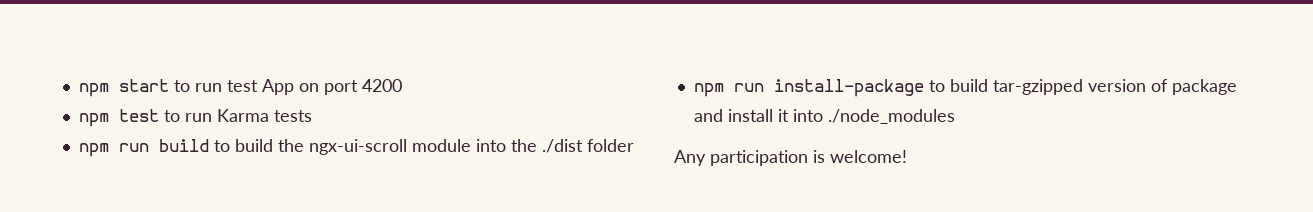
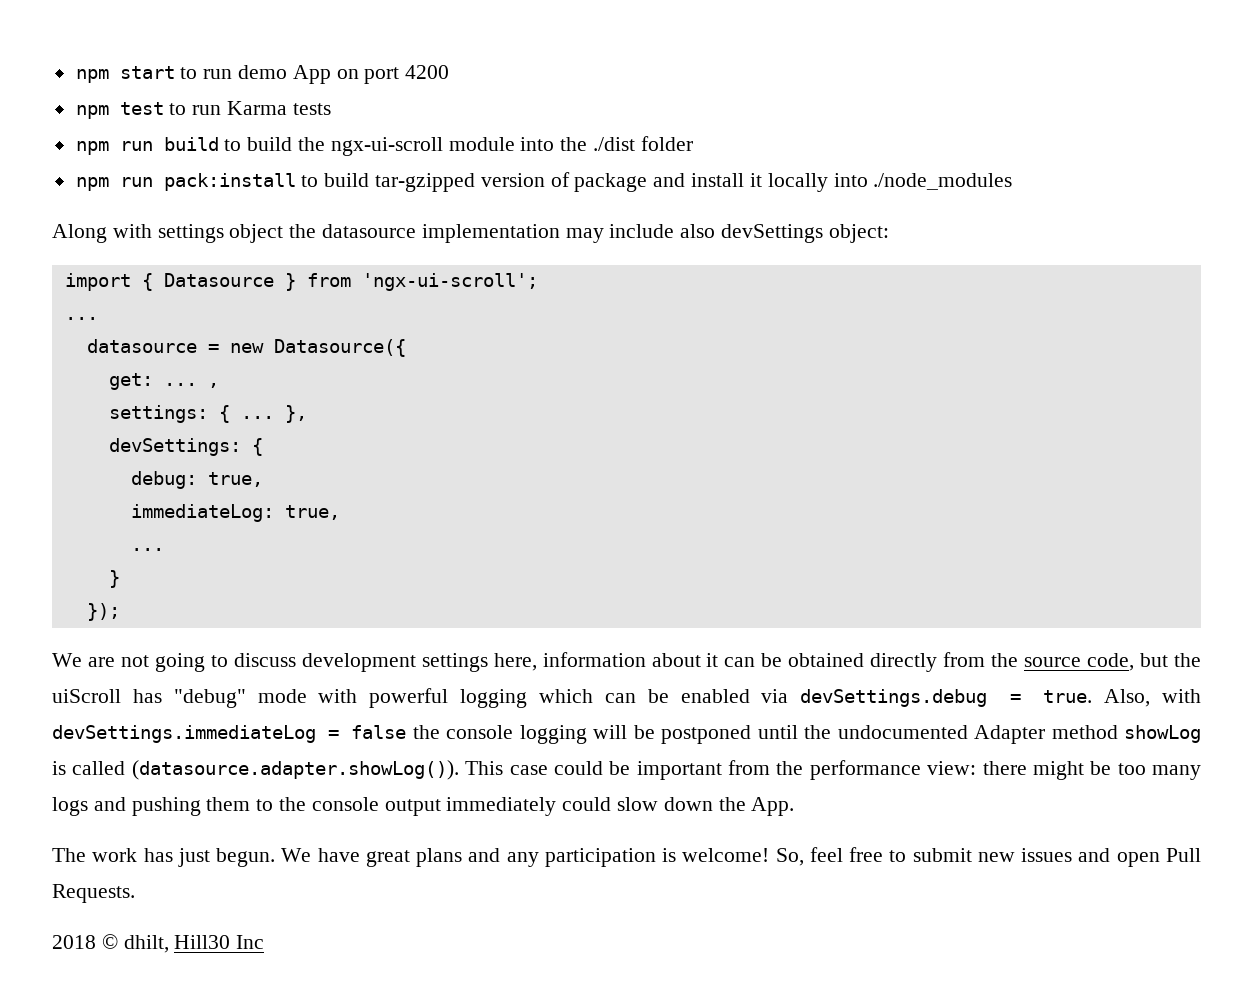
[226,80,258,92] test -> [238,65,288,79] demo
[773,79,924,97] install-package -> [163,173,296,191] pack:install
(789, 115) none -> [767,173,828,192] locally
[674,150,907,166] Any participation is welcome! -> [52,224,889,243] [64,273,538,291] [64,317,98,320] [86,339,406,357] [108,373,219,390] [108,405,307,423] [108,438,263,456] [130,471,263,489] [130,504,340,522] [130,548,164,551] [108,570,120,588] [86,603,120,621] [52,652,1202,672] [52,688,1202,708] [52,725,1202,744] [52,760,1201,780] [52,797,795,816] [52,847,1201,867] [52,884,135,903] [52,934,265,953] Along with settings object the datasource implementation may include also devSettings object: // import { Datasource } from 'ngx-ui-scroll'; // ... // datasource = new Datasource({ // get: ... , // settings: { ... }, // devSettings: { // debug: true, // immediateLog: true, // ... // } // }); // We are not going to discuss development settings here, information about it can be obtained directly from the source code, but the uiScroll has "debug" mode with powerful logging which can be enabled via devSettings.debug = true. Also, with devSettings.immediateLog = false the console logging will be postponed until the undocumented Adapter method showLog is called (datasource.adapter.showLog()). This case could be important from the performance view: there might be too many logs and pushing them to the console output immediately could slow down the App. // The work has just begun. We have great plans and any participation is welcome! So, feel free to submit new issues and open Pull Requests. // 2018 © dhilt, Hill30 Inc

